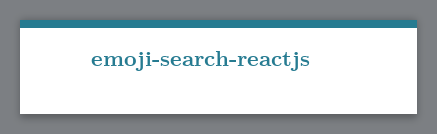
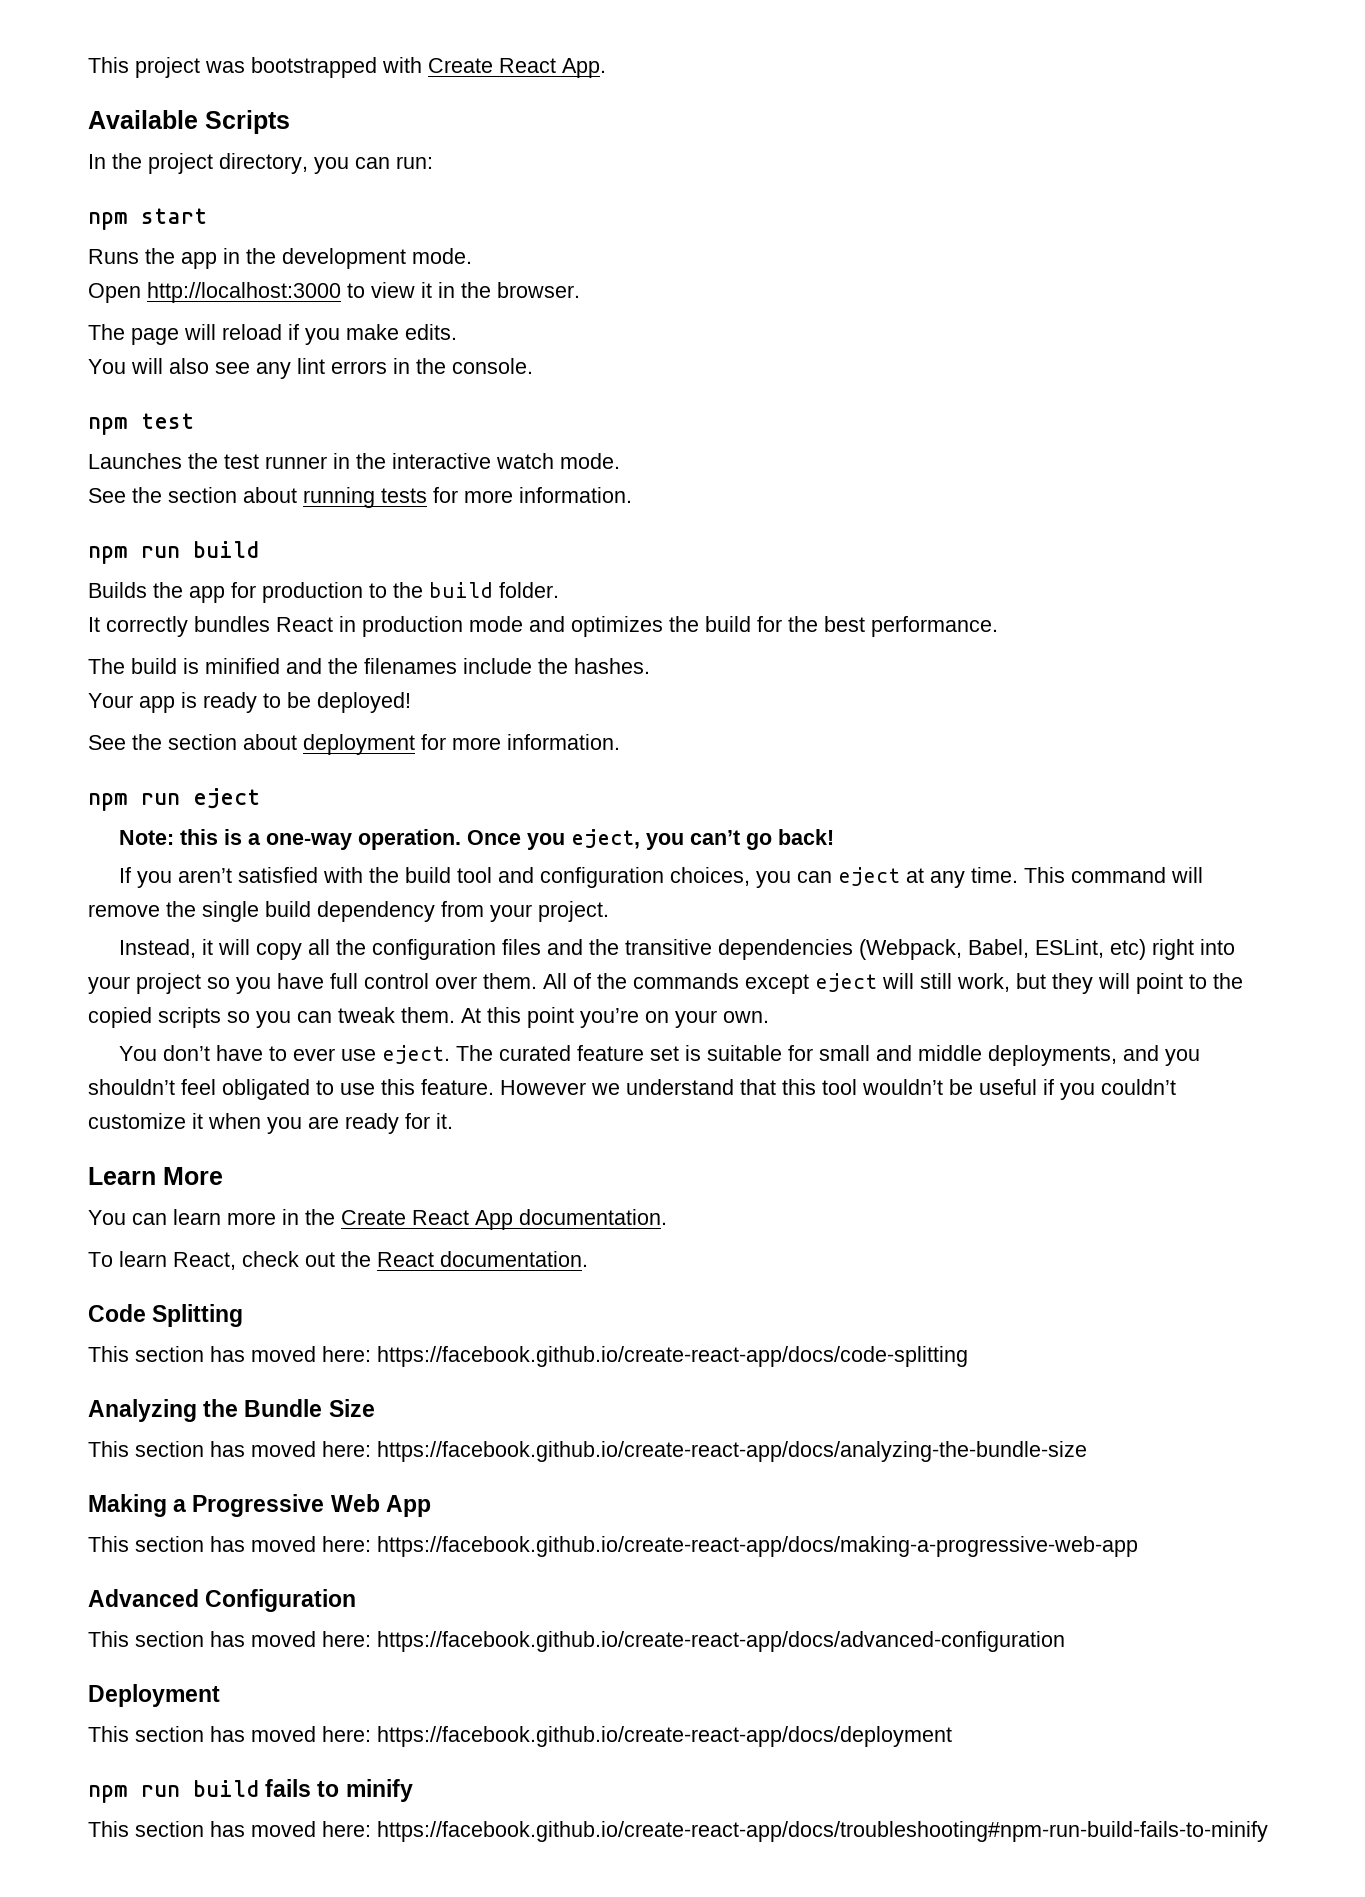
[91,51,310,71] emoji-search-reactjs -> [88,57,606,78] [88,110,290,134] [88,153,433,174] [88,208,207,230] [88,248,472,269] [88,282,580,303] [88,324,457,345] [88,358,533,379] [88,413,194,435] [88,453,620,469] [88,487,632,508] [88,541,259,564] [88,582,559,603] [88,616,998,637] [88,658,650,674] [88,692,411,713] [88,734,620,755] [88,788,260,811] [118,829,834,850] [118,867,1203,888] [88,901,609,922] [118,939,1235,960] [88,973,1243,994] [88,1007,769,1028] [118,1045,1200,1066] [88,1079,1176,1100] [88,1113,453,1134] [88,1167,223,1185] [88,1209,667,1230] [88,1251,588,1270] [88,1304,244,1327] [88,1346,968,1367] [88,1399,375,1422] [88,1441,1087,1462] [88,1494,431,1517] [88,1536,1138,1557] [88,1589,357,1612] [88,1631,1065,1652] [88,1684,220,1707] [88,1726,952,1747] [88,1779,413,1803] [88,1821,1268,1842] This project was bootstrapped with Create React App. // Available Scripts // In the project directory, you can run: // npm start // Runs the app in the development mode. // Open http://localhost:3000 to view it in the browser. // The page will reload if you make edits. // You will also see any lint errors in the console. // npm test // Launches the test runner in the interactive watch mode. // See the section about running tests for more information. // npm run build // Builds the app for production to the build folder. // It correctly bundles React in production mode and optimizes the build for the best performance. // The build is minified and the filenames include the hashes. // Your app is ready to be deployed! // See the section about deployment for more information. // npm run eject // Note: this is a one-way operation. Once you eject, you can’t go back! // If you aren’t satisfied with the build tool and configuration choices, you can eject at any time. This command will remove the single build dependency from your project. // Instead, it will copy all the configuration files and the transitive dependencies (Webpack, Babel, ESLint, etc) right into your project so you have full control over them. All of the commands except eject will still work, but they will point to the copied scripts so you can tweak them. At this point you’re on your own. // You don’t have to ever use eject. The curated feature set is suitable for small and middle deployments, and you shouldn’t feel obligated to use this feature. However we understand that this tool wouldn’t be useful if you couldn’t customize it when you are ready for it. // Learn More // You can learn more in the Create React App documentation. // To learn React, check out the React documentation. // Code Splitting // This section has moved here: https://facebook.github.io/create-react-app/docs/code-splitting // Analyzing the Bundle Size // This section has moved here: https://facebook.github.io/create-react-app/docs/analyzing-the-bundle-size // Making a Progressive Web App // This section has moved here: https://facebook.github.io/create-react-app/docs/making-a-progressive-web-app // Advanced Configuration // This section has moved here: https://facebook.github.io/create-react-app/docs/advanced-configuration // Deployment // This section has moved here: https://facebook.github.io/create-react-app/docs/deployment // npm run build fails to minify // This section has moved here: https://facebook.github.io/create-react-app/docs/troubleshooting#npm-run-build-fails-to-minify

